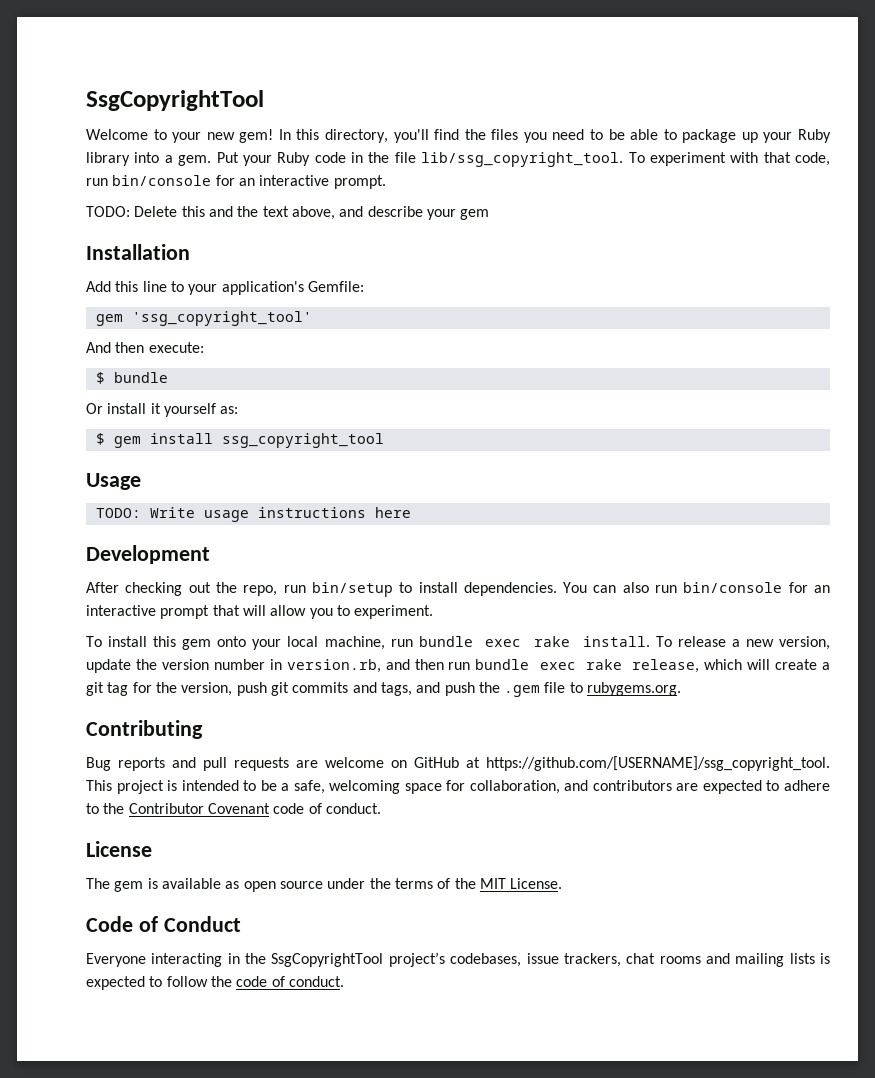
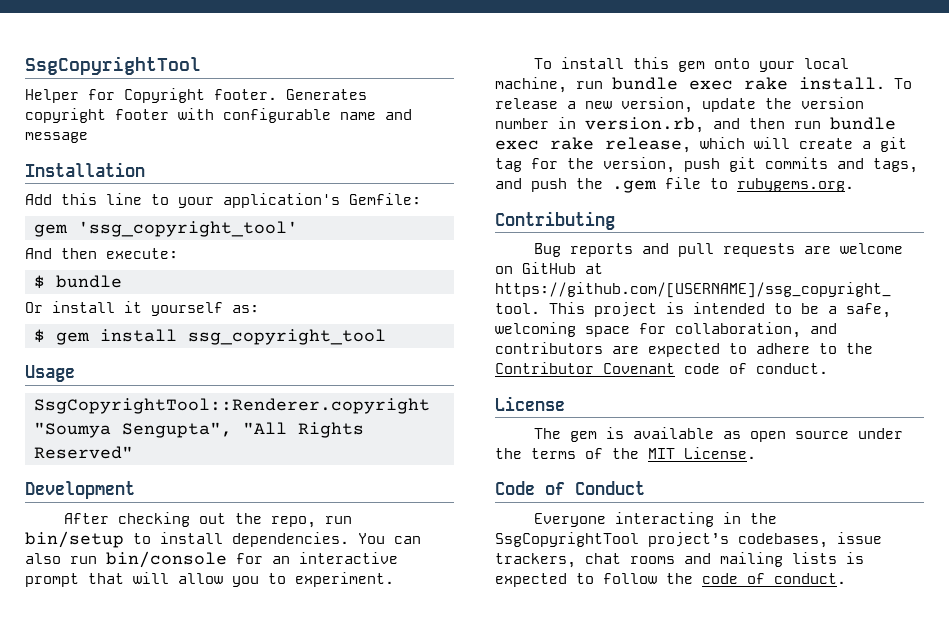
[86,129,831,143] [86,152,830,167] [86,175,386,189] [86,206,490,220] Welcome to your new gem! In this directory, you'll find the files you need to be able to package up your Ruby library into a gem. Put your Ruby code in the file lib/ssg_copyright_tool. To experiment with that code, run bin/console for an interactive prompt. // TODO: Delete this and the text above, and describe your gem -> [25,88,367,103] [25,108,412,123] [25,132,88,143] Helper for Copyright footer. Generates copyright footer with configurable name and message
[95,507,411,522] TODO: Write usage instructions here -> [34,398,430,414] [34,422,364,438] [34,446,133,459] SsgCopyrightTool::Renderer.copyright "Soumya Sengupta", "All Rights Reserved"

